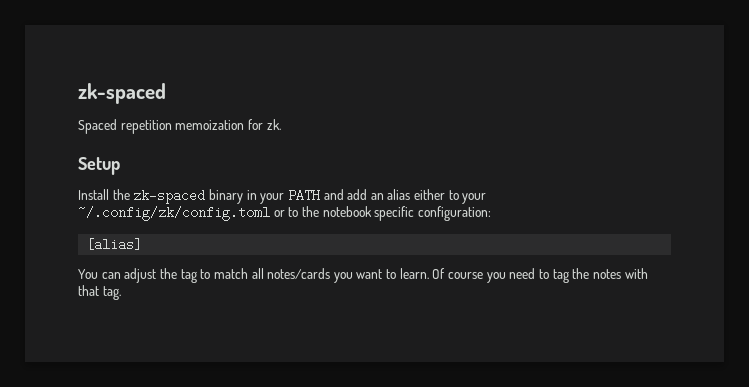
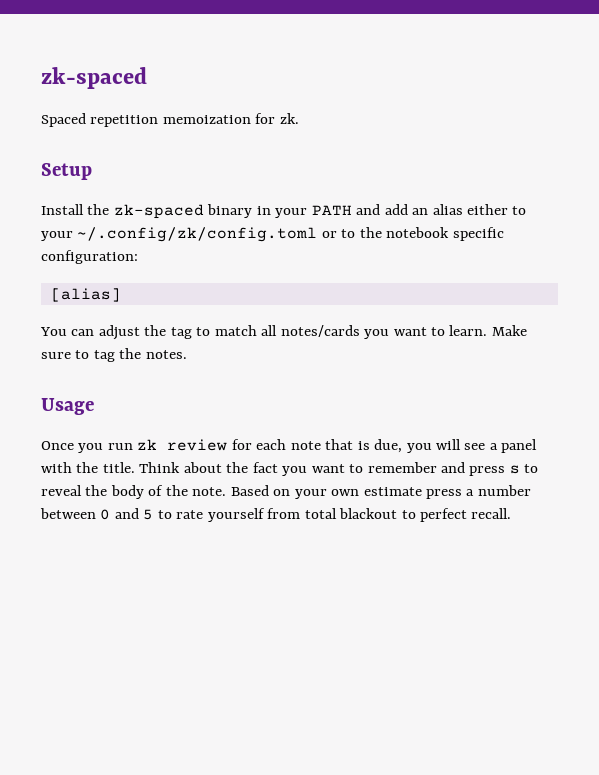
[432,268,648,283] [78,285,121,300] Of course you need to tag the notes with that tag. -> [491,325,527,336] [41,348,187,362] [41,398,94,415] [41,439,538,453] [41,462,539,476] [41,485,531,499] [40,508,512,522] Make sure to tag the notes. // Usage // Once you run zk review for each note that is due, you will see a panel with the title. Think about the fact you want to remember and press s to reveal the body of the note. Based on your own estimate press a number between 0 and 5 to rate yourself from total blackout to perfect recall.

